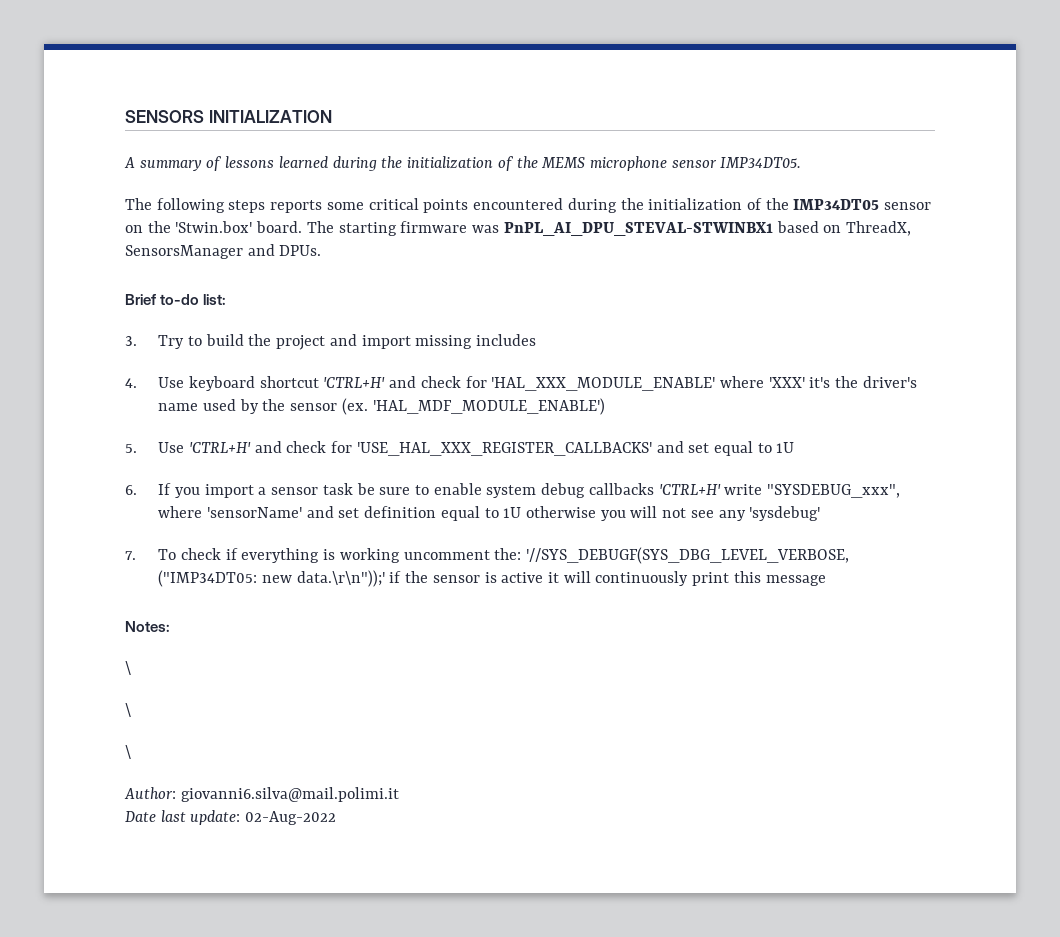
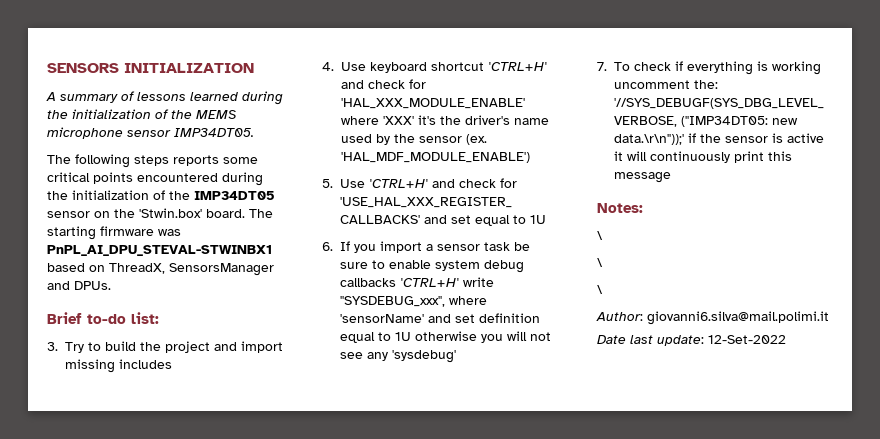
[245,811,337,825] 02-Aug-2022 -> [708,335,786,344] 12-Set-2022

